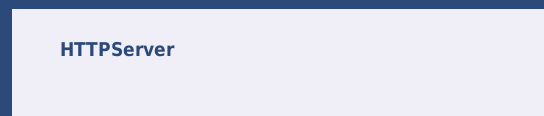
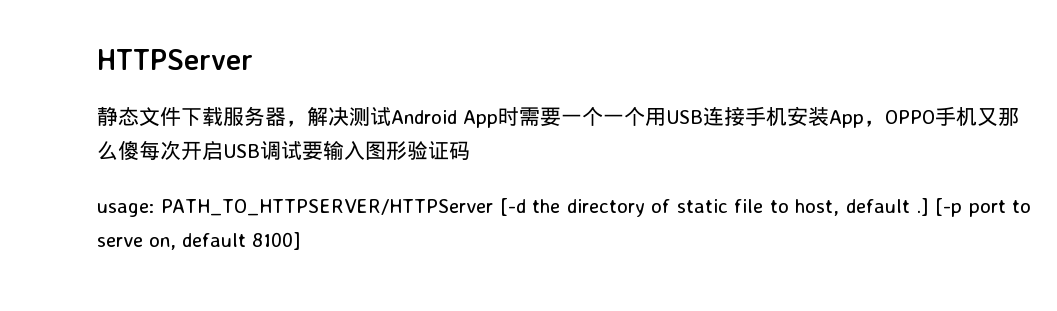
(175, 49) none -> [97,106,1019,128] [97,140,470,161] [97,198,1031,217] [97,232,301,250] // 静态文件下载服务器，解决测试Android App时需要一个一个用USB连接手机安装App，OPPO手机又那么傻每次开启USB调试要输入图形验证码 // usage: PATH_TO_HTTPSERVER/HTTPServer [-d the directory of static file to host, default .] [-p port to serve on, default 8100]

